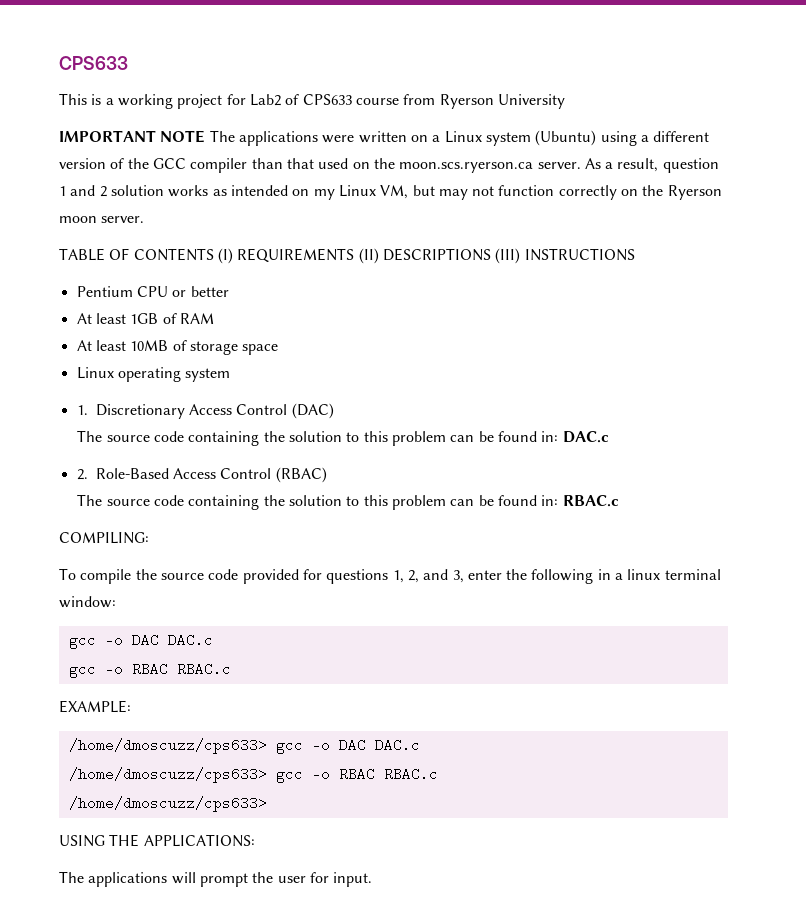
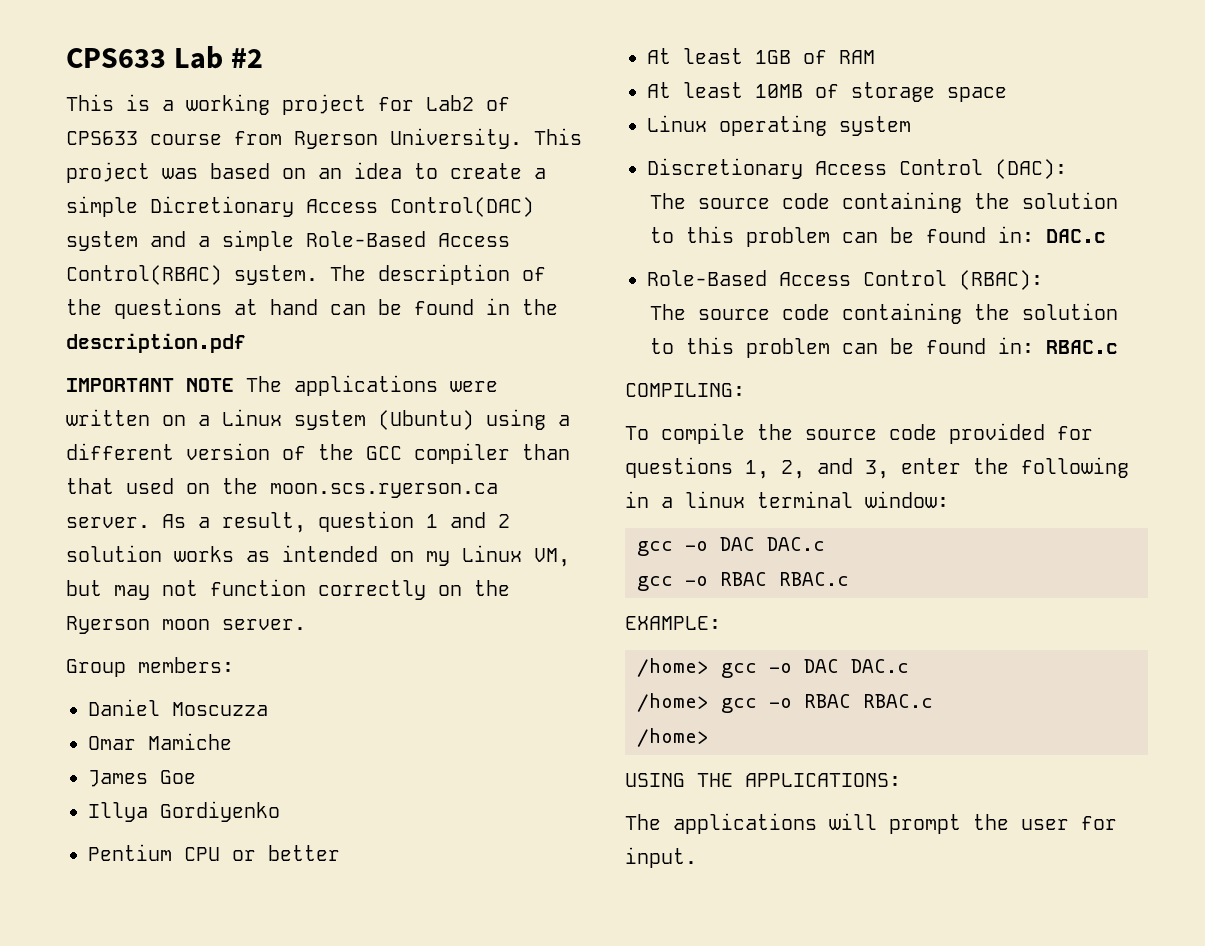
[59,56,128,70] CPS633 -> [66,46,264,69] CPS633 Lab #2
[497,94,565,109] University -> [390,128,582,149] [66,162,546,183] [66,196,534,217] [66,230,510,251] [66,264,546,285] [66,298,558,319] [66,333,246,353] University. This project was based on an idea to create a simple Dicretionary Access Control(DAC) system and a simple Role-Based Access Control(RBAC) system. The description of the questions at hand can be found in the description.pdf
[59,248,635,264] TABLE OF CONTENTS (I) REQUIREMENTS (II) DESCRIPTIONS (III) INSTRUCTIONS -> [66,657,234,677] [88,699,268,716] [88,733,232,750] [88,770,196,787] [88,801,280,822] Group members: // Daniel Moscuzza // Omar Mamiche // James Goe // Illya Gordiyenko
[76,405,88,415] 1. -> (911, 126) none
[291,403,334,419] (DAC) -> [995,159,1067,179] (DAC):
[76,469,88,480] 2. -> (1107, 236) none
[275,467,327,483] (RBAC) -> [959,270,1043,290] (RBAC):
[68,738,420,754] [68,767,438,783] [68,796,267,812] /home/dmoscuzz/cps633> gcc -o DAC DAC.c // /home/dmoscuzz/cps633> gcc -o RBAC RBAC.c // /home/dmoscuzz/cps633> -> [637,658,909,678] [637,693,933,713] [637,728,709,747] /home> gcc -o DAC DAC.c // /home> gcc -o RBAC RBAC.c // /home>

